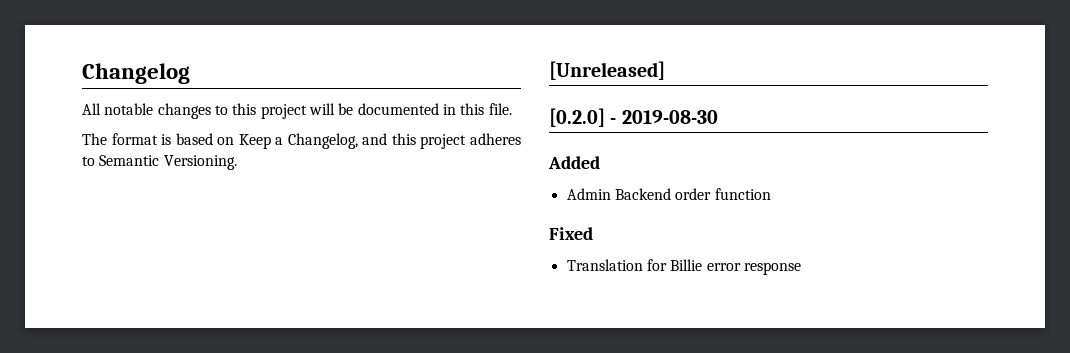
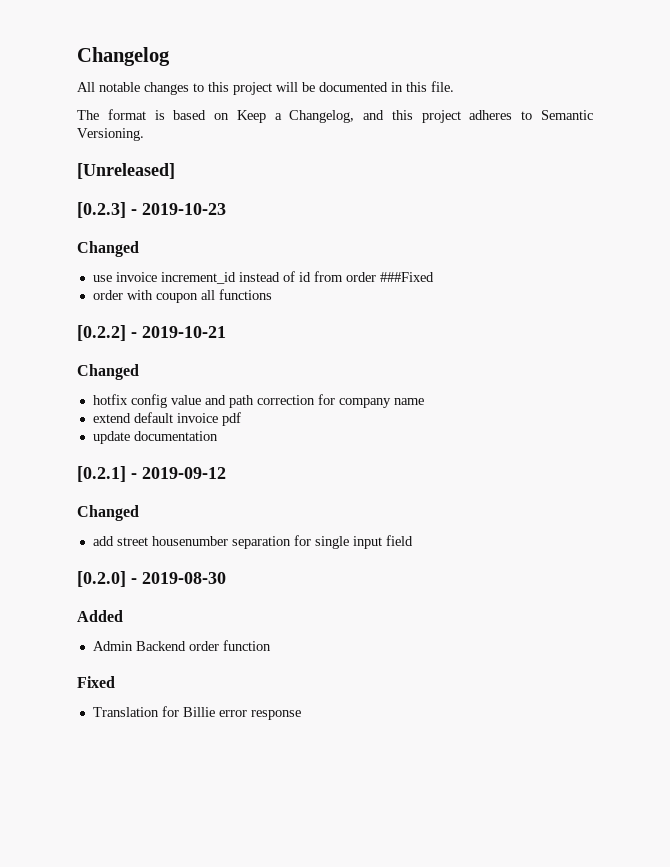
(665, 70) none -> [77,202,226,218] [77,241,139,257] [92,271,434,284] [92,289,272,303] [77,325,226,341] [77,364,139,380] [92,394,424,408] [92,412,241,426] [92,431,218,444] [77,466,226,482] [77,505,139,521] [92,535,413,549] // [0.2.3] - 2019-10-23 // Changed // use invoice increment_id instead of id from order ###Fixed // order with coupon all functions // [0.2.2] - 2019-10-21 // Changed // hotfix config value and path correction for company name // extend default invoice pdf // update documentation // [0.2.1] - 2019-09-12 // Changed // add street housenumber separation for single input field

